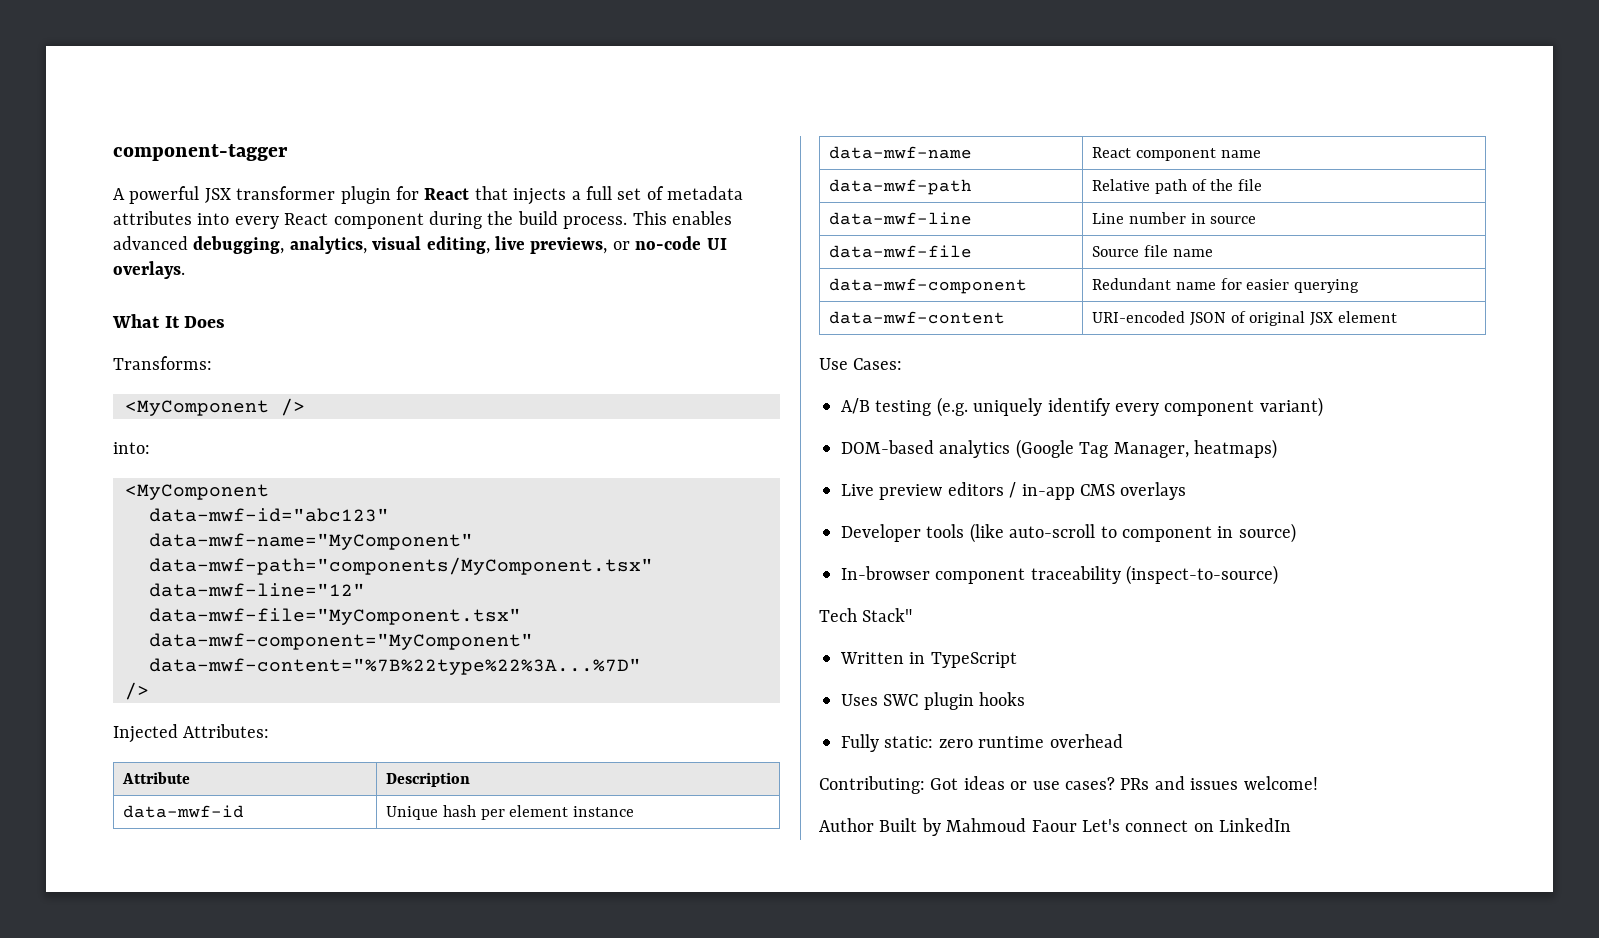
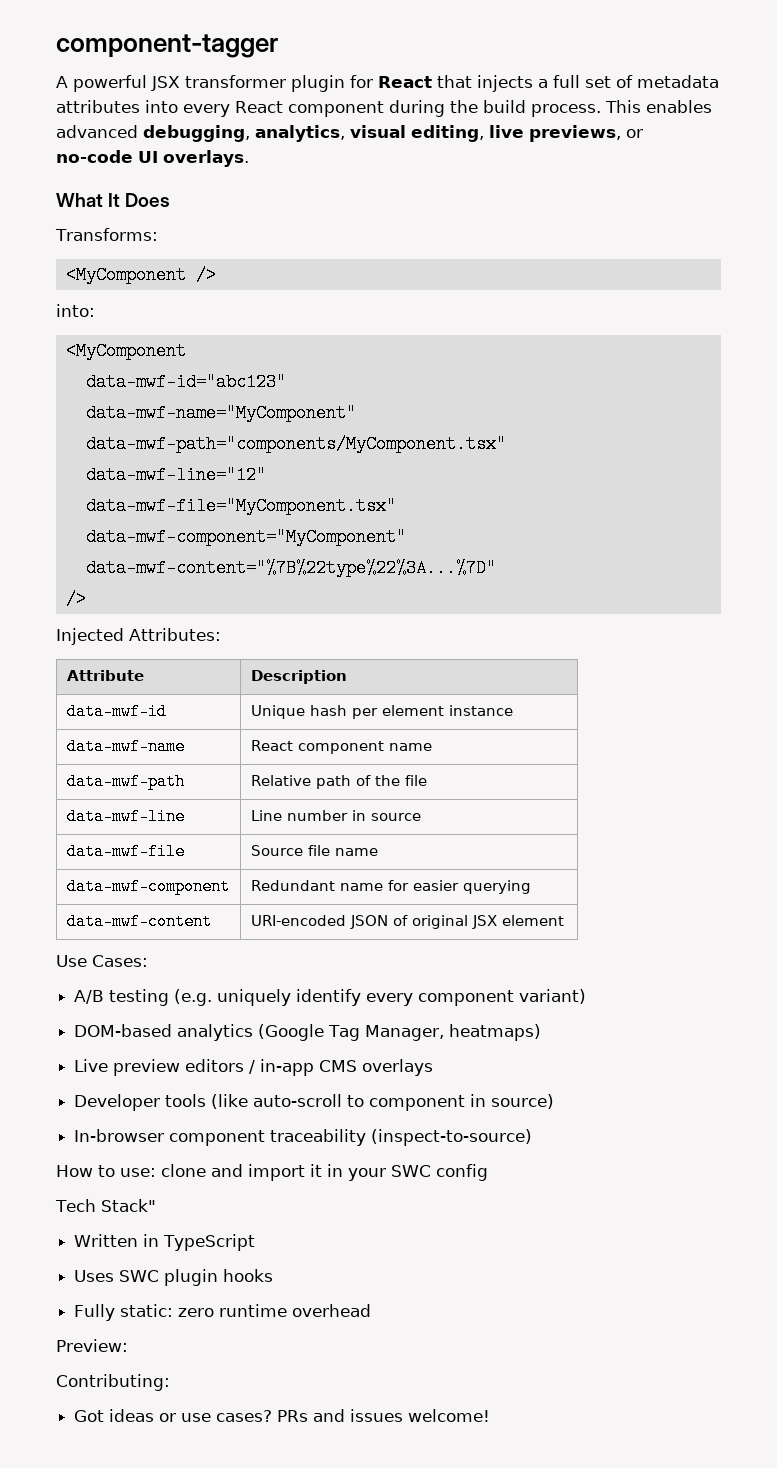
(1279, 575) none -> [56,1164,488,1181] // How to use: clone and import it in your SWC config
(1123, 741) none -> [56,1339,128,1352] // Preview:
(925, 785) none -> (170, 1382) //
[819,818,1292,836] // Author Built by Mahmoud Faour Let's connect on LinkedIn -> (491, 1415) none

